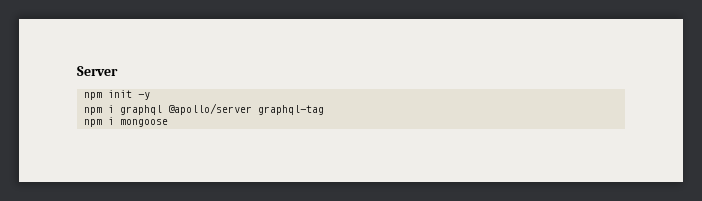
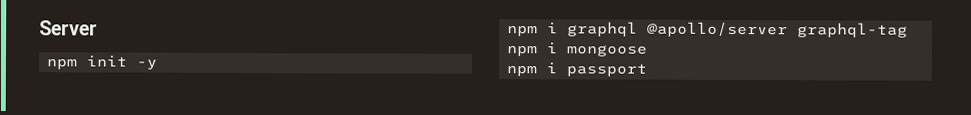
(169, 123) none -> [506,62,648,77] // npm i passport

